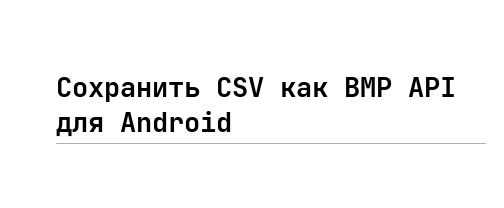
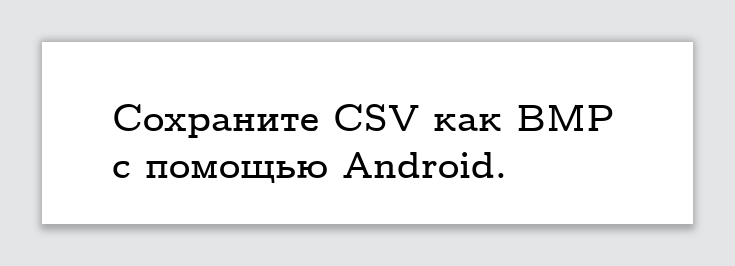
[56,77,200,102] Сохранить -> [112,104,319,138] Сохраните
[408,77,456,97] [56,111,232,137] API для Android -> [112,152,507,183] с помощью Android.

